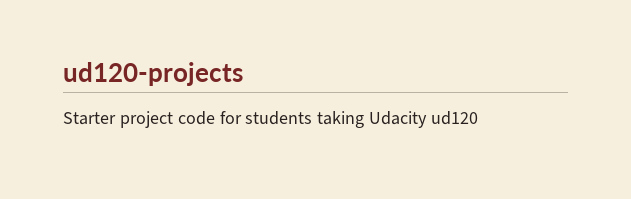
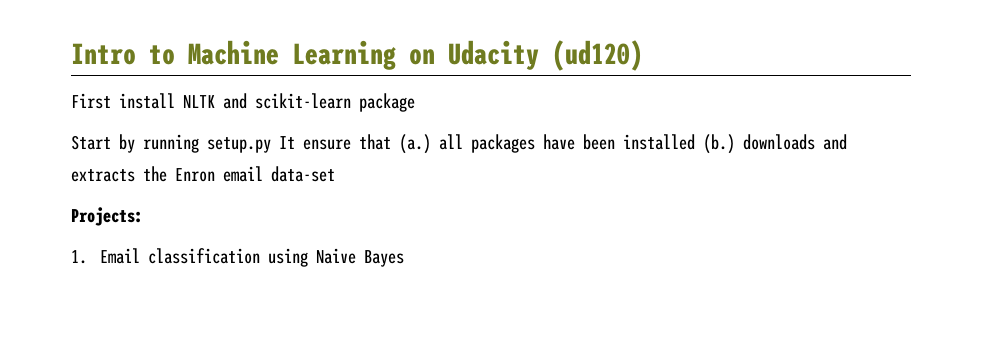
[63,62,243,86] [63,111,479,128] ud120-projects // Starter project code for students taking Udacity ud120 -> [71,40,643,71] [71,93,415,112] [71,134,847,154] [71,166,335,182] [71,207,143,226] [71,248,404,267] Intro to Machine Learning on Udacity (ud120) // First install NLTK and scikit-learn package // Start by running setup.py It ensure that (a.) all packages have been installed (b.) downloads and extracts the Enron email data-set // Projects: // 1. Email classification using Naive Bayes

